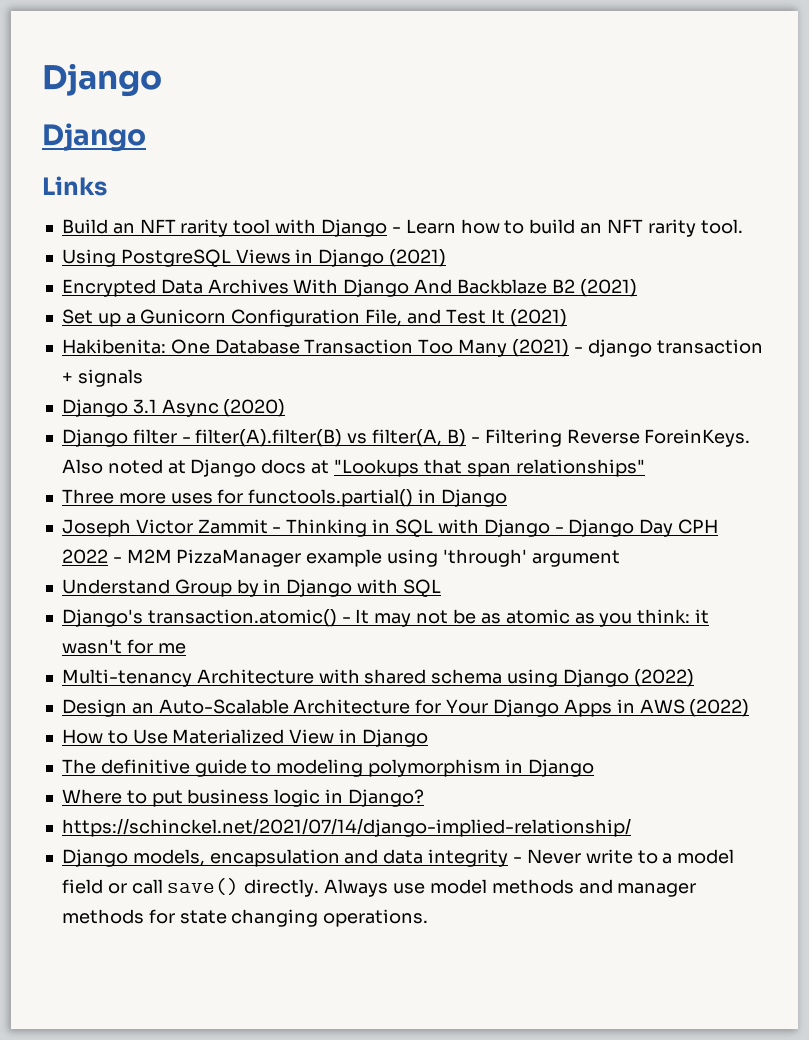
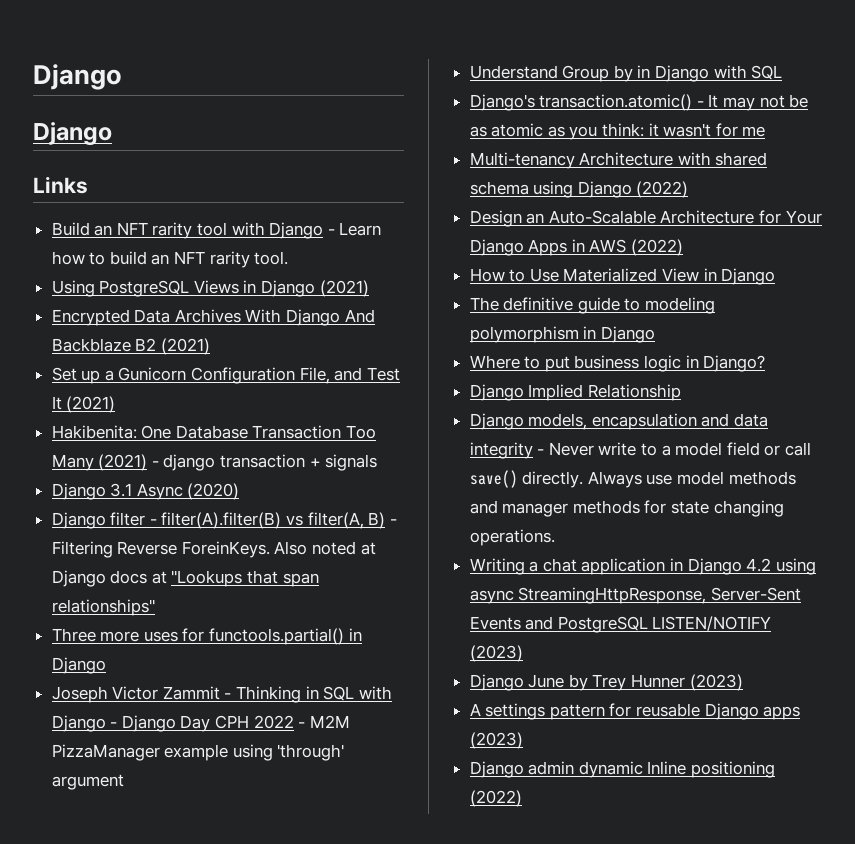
[61,818,631,837] https://schinckel.net/2021/07/14/django-implied-relationship/ -> [469,384,681,401] Django Implied Relationship
(429, 918) none -> [469,558,816,575] [469,587,801,604] [469,616,772,633] [469,645,523,662] [469,674,743,691] [469,703,801,720] [469,732,523,749] [469,761,776,778] [469,790,522,807] // Writing a chat application in Django 4.2 using async StreamingHttpResponse, Server-Sent Events and PostgreSQL LISTEN/NOTIFY (2023) // Django June by Trey Hunner (2023) // A settings pattern for reusable Django apps (2023) // Django admin dynamic Inline positioning (2022)

